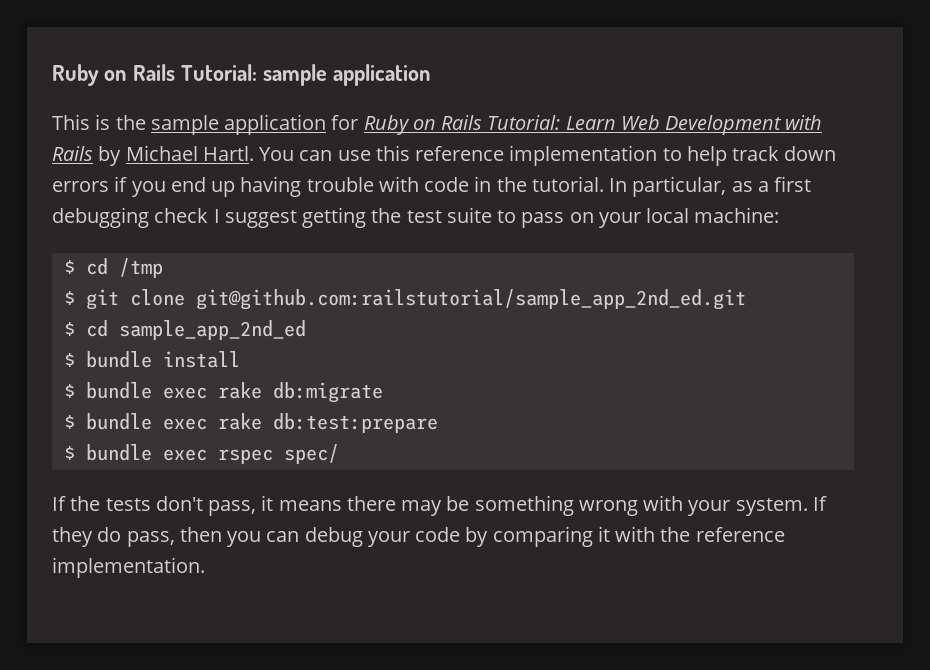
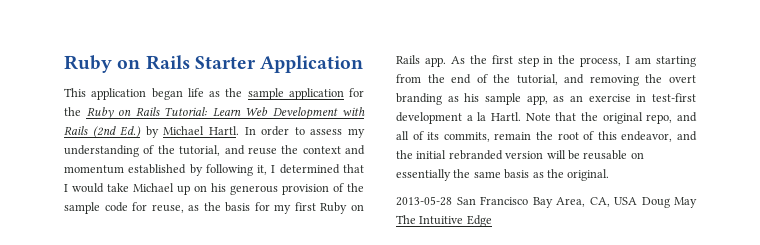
[52,64,431,86] [52,114,111,130] Ruby on Rails Tutorial: sample application // This is -> [64,55,364,73] [64,88,220,100] Ruby on Rails Starter Application // This application began life as
(359, 122) none -> [64,107,81,116] the
(93, 153) none -> [92,126,142,138] (2nd Ed.)
[259,145,837,166] [52,176,812,197] [52,207,780,228] [63,258,163,278] [63,289,746,310] [63,320,306,340] [63,351,240,368] [63,382,383,403] [63,413,438,433] [63,444,339,464] [52,495,827,516] [52,526,785,547] [52,557,205,578] You can use this reference implementation to help track down errors if you end up having trouble with code in the tutorial. In particular, as a first debugging check I suggest getting the test suite to pass on your local machine: // $ cd /tmp // $ git clone git@github.com:railstutorial/sample_app_2nd_ed.git // $ cd sample_app_2nd_ed // $ bundle install // $ bundle exec rake db:migrate // $ bundle exec rake db:test:prepare // $ bundle exec rspec spec/ // If the tests don't pass, it means there may be something wrong with your system. If they do pass, then you can debug your code by comparing it with the reference implementation. -> [244,126,365,138] [64,145,365,157] [64,164,364,176] [64,183,364,195] [64,202,364,214] [396,55,696,67] [396,74,696,86] [396,93,696,105] [396,112,697,124] [396,131,697,142] [396,150,644,160] [396,169,610,181] [396,196,697,208] [396,215,492,227] In order to assess my understanding of the tutorial, and reuse the context and momentum established by following it, I determined that I would take Michael up on his generous provision of the sample code for reuse, as the basis for my first Ruby on Rails app. As the first step in the process, I am starting from the end of the tutorial, and removing the overt branding as his sample app, as an exercise in test-first development a la Hartl. Note that the original repo, and all of its commits, remain the root of this endeavor, and the initial rebranded version will be reusable on essentially the same basis as the original. // 2013-05-28 San Francisco Bay Area, CA, USA Doug May The Intuitive Edge

